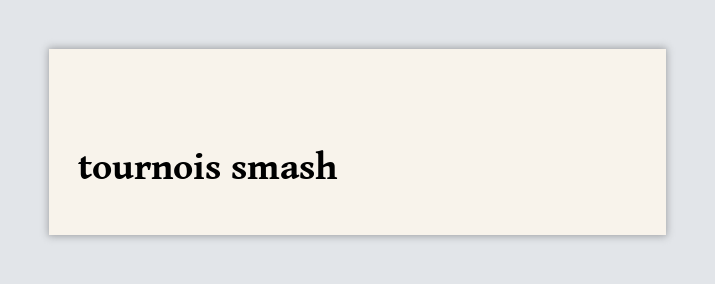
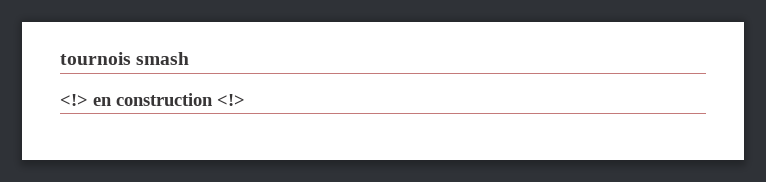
(339, 164) none -> [60,93,245,106] // <!> en construction <!>

